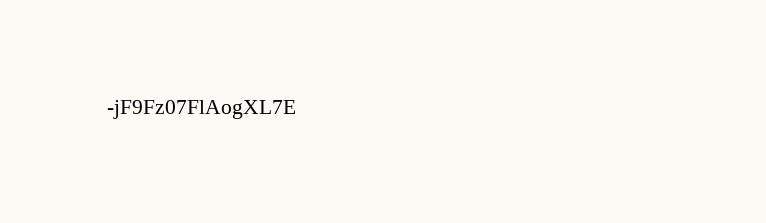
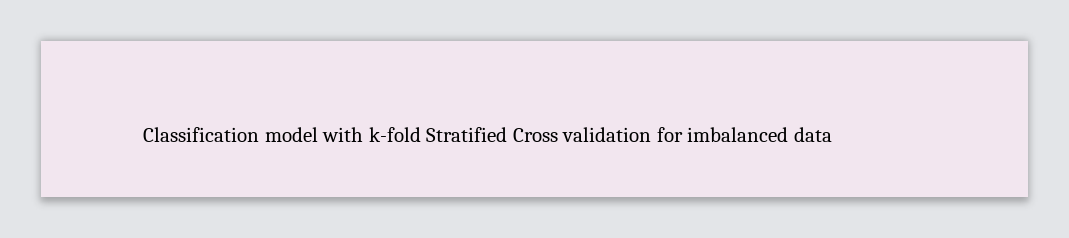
[107,100,296,119] -jF9Fz07FlAogXL7E -> [143,127,832,142] Classification model with k-fold Stratified Cross validation for imbalanced data

